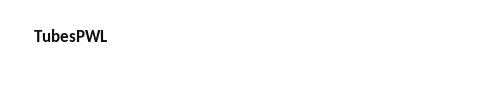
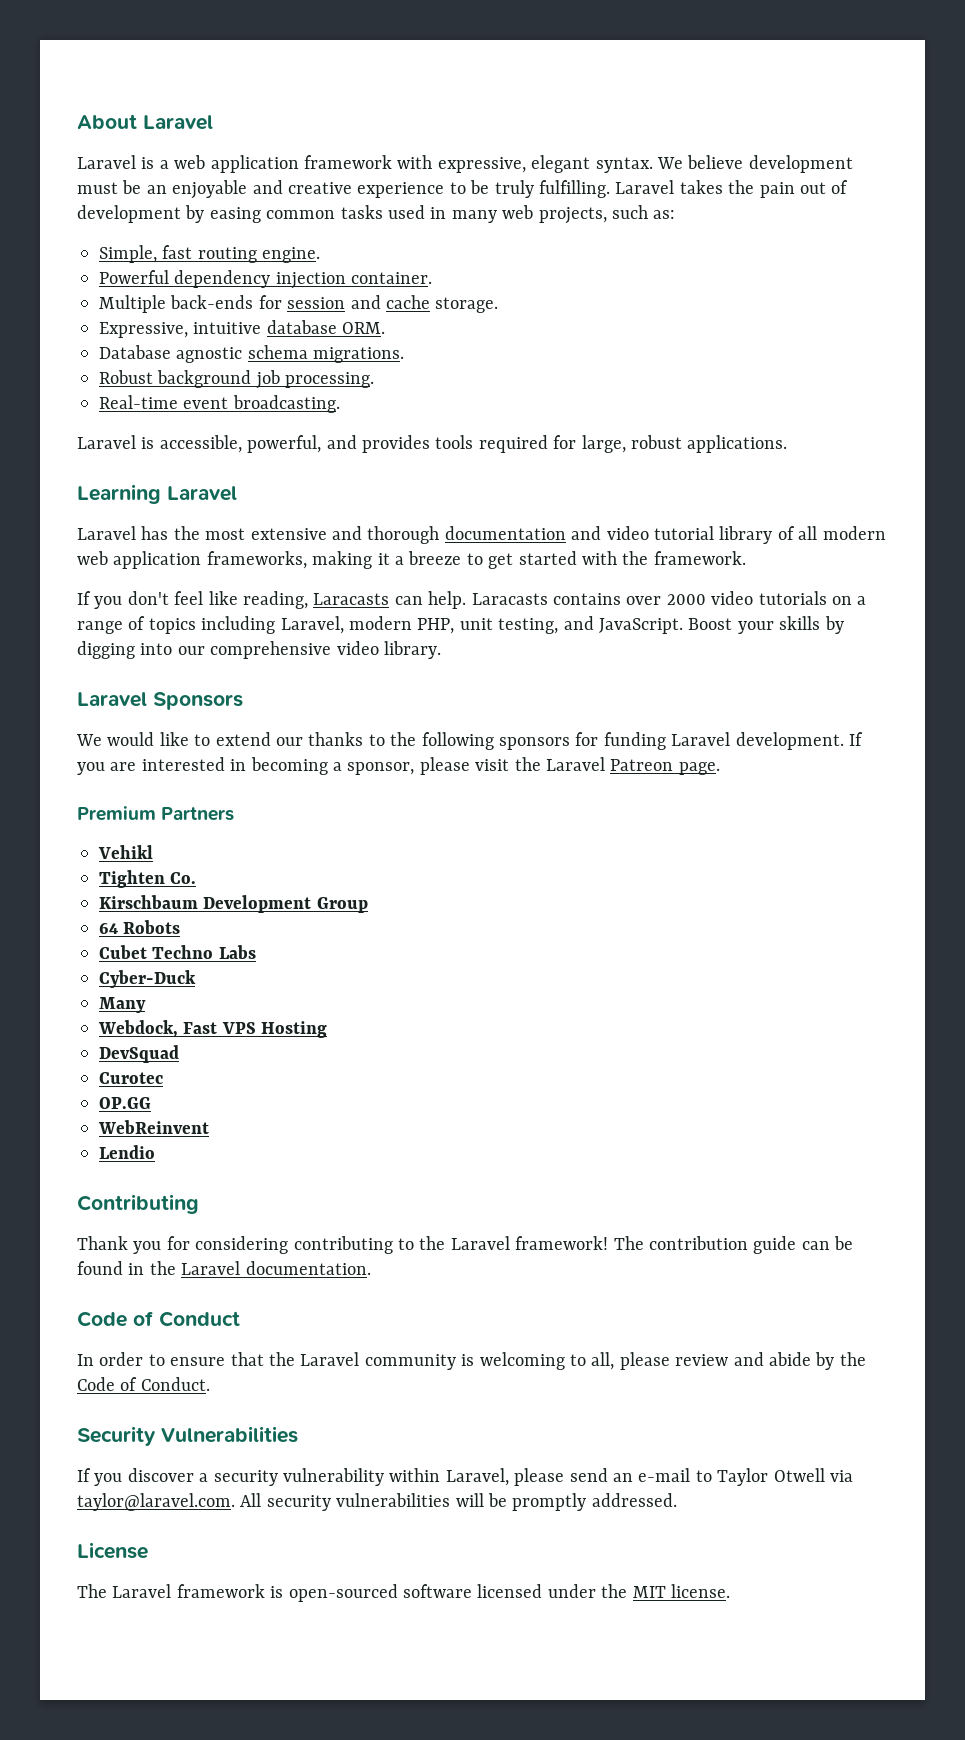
[34,29,107,42] TubesPWL -> [77,114,213,130] [77,155,853,173] [77,180,849,199] [77,205,676,224] [99,245,321,263] [99,270,433,289] [99,295,499,313] [99,320,386,338] [99,345,405,363] [99,370,375,389] [99,395,340,413] [77,435,788,453] [77,484,237,504] [77,526,886,544] [77,551,746,569] [77,591,867,609] [77,616,844,634] [77,641,441,659] [77,692,243,710] [76,732,863,750] [77,757,720,775] [77,806,235,821] [98,845,153,859] [99,870,197,888] [99,895,368,913] [99,920,181,934] [99,945,256,959] [99,970,196,988] [99,997,146,1013] [98,1020,328,1038] [99,1045,179,1063] [99,1072,163,1084] [99,1097,151,1109] [98,1120,209,1134] [99,1145,155,1159] [77,1194,199,1214] [77,1236,854,1254] [77,1261,371,1275] [77,1311,240,1327] [77,1352,866,1370] [77,1377,210,1391] [77,1426,298,1446] [77,1468,853,1486] [77,1493,677,1511] [77,1542,148,1559] [77,1584,730,1602] About Laravel // Laravel is a web application framework with expressive, elegant syntax. We believe development must be an enjoyable and creative experience to be truly fulfilling. Laravel takes the pain out of development by easing common tasks used in many web projects, such as: // Simple, fast routing engine. // Powerful dependency injection container. // Multiple back-ends for session and cache storage. // Expressive, intuitive database ORM. // Database agnostic schema migrations. // Robust background job processing. // Real-time event broadcasting. // Laravel is accessible, powerful, and provides tools required for large, robust applications. // Learning Laravel // Laravel has the most extensive and thorough documentation and video tutorial library of all modern web application frameworks, making it a breeze to get started with the framework. // If you don't feel like reading, Laracasts can help. Laracasts contains over 2000 video tutorials on a range of topics including Laravel, modern PHP, unit testing, and JavaScript. Boost your skills by digging into our comprehensive video library. // Laravel Sponsors // We would like to extend our thanks to the following sponsors for funding Laravel development. If you are interested in becoming a sponsor, please visit the Laravel Patreon page. // Premium Partners // Vehikl // Tighten Co. // Kirschbaum Development Group // 64 Robots // Cubet Techno Labs // Cyber-Duck // Many // Webdock, Fast VPS Hosting // DevSquad // Curotec // OP.GG // WebReinvent // Lendio // Contributing // Thank you for considering contributing to the Laravel framework! The contribution guide can be found in the Laravel documentation. // Code of Conduct // In order to ensure that the Laravel community is welcoming to all, please review and abide by the Code of Conduct. // Security Vulnerabilities // If you discover a security vulnerability within Laravel, please send an e-mail to Taylor Otwell via taylor@laravel.com. All security vulnerabilities will be promptly addressed. // License // The Laravel framework is open-sourced software licensed under the MIT license.

